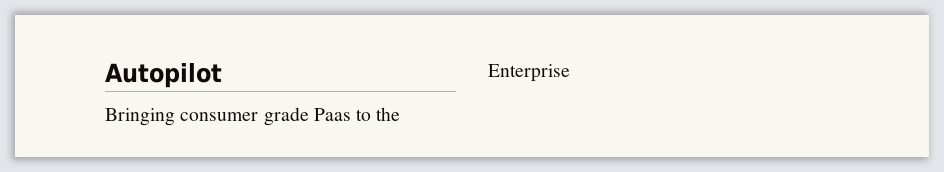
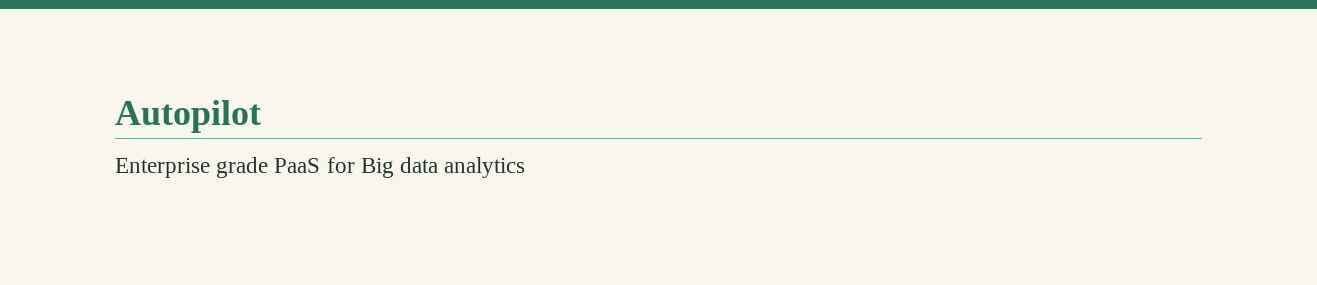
[105,107,401,126] [488,64,570,82] Bringing consumer grade Paas to the Enterprise -> [115,157,526,178] Enterprise grade PaaS for Big data analytics

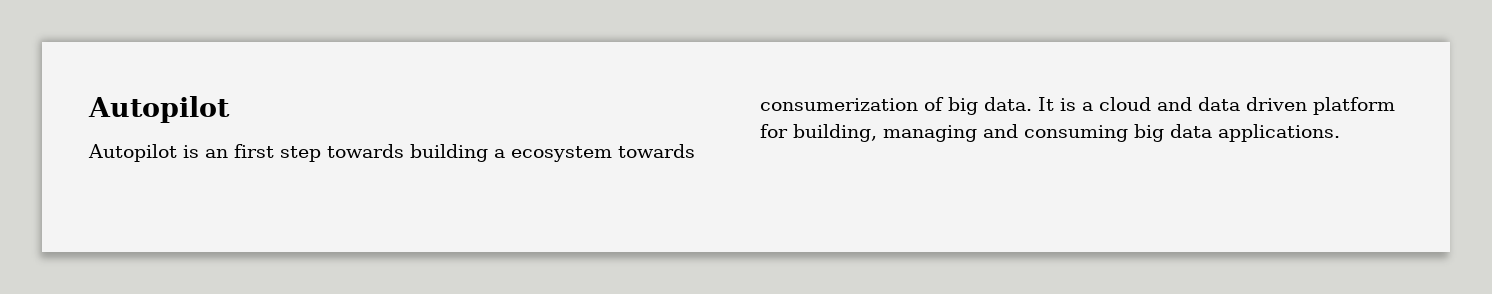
[115,157,526,178] Enterprise grade PaaS for Big data analytics -> [88,144,695,162] [760,97,1395,115] [760,124,1340,142] Autopilot is an first step towards building a ecosystem towards consumerization of big data. It is a cloud and data driven platform for building, managing and consuming big data applications.

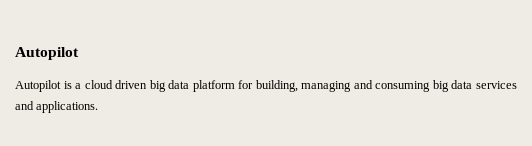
[205,144,695,162] [760,97,1307,115] an first step towards building a ecosystem towards consumerization of big data. It is a cloud and data driven -> [75,80,190,92] a cloud driven big data
(1212, 131) none -> [476,81,518,89] [15,101,34,110] services and

